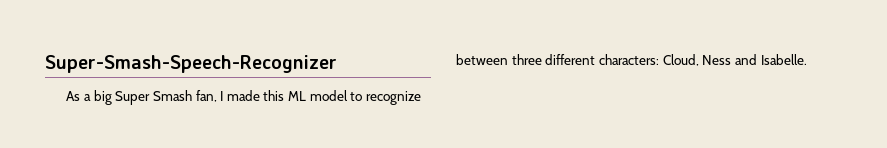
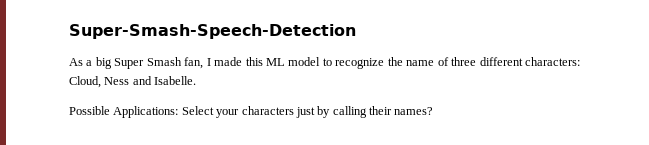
[45,55,337,73] Super-Smash-Speech-Recognizer -> [69,24,356,39] Super-Smash-Speech-Detection
[456,54,508,65] between -> [387,57,449,66] the name of
(807, 59) none -> [69,106,434,118] // Possible Applications: Select your characters just by calling their names?

